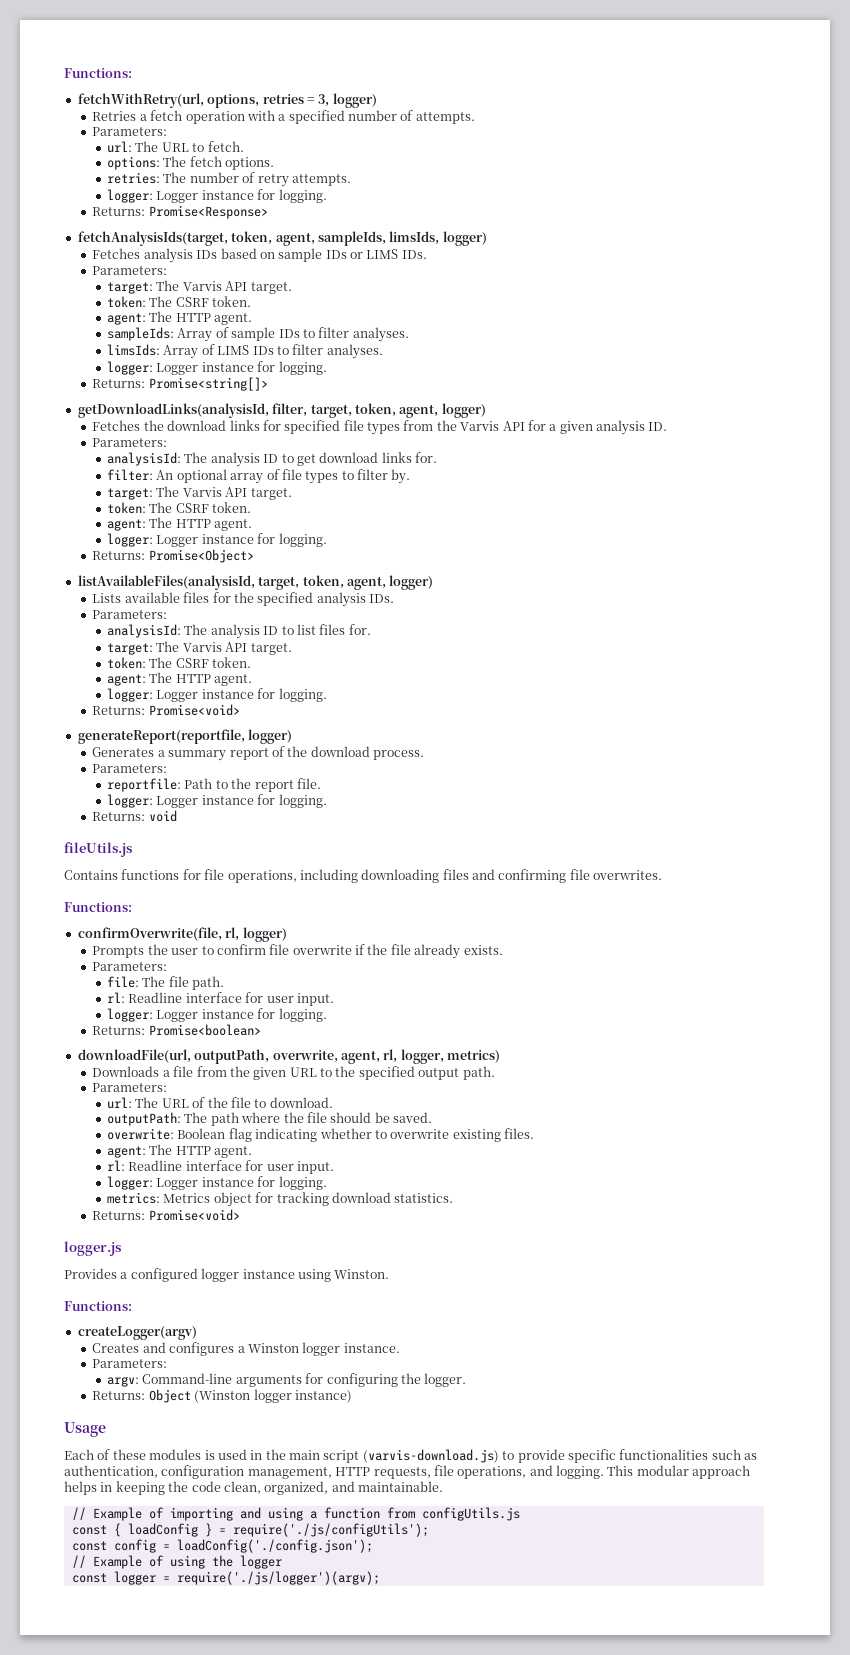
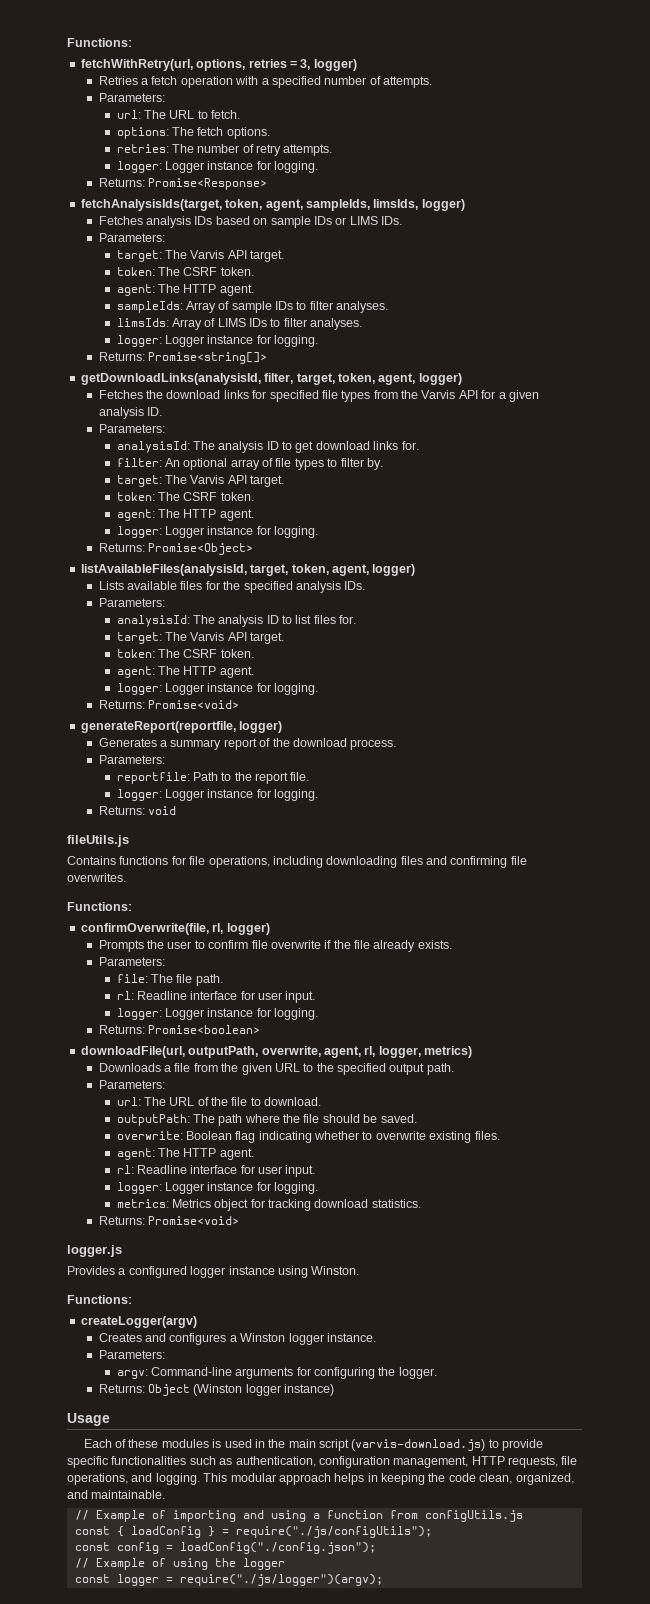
[232,1523,429,1537] require('./js/configUtils'); -> [235,1526,432,1538] require("./js/configUtils");
[176,1539,373,1553] loadConfig('./config.json'); -> [179,1542,376,1554] loadConfig("./config.json");
[176,1571,380,1585] require('./js/logger')(argv); -> [179,1574,383,1586] require("./js/logger")(argv);

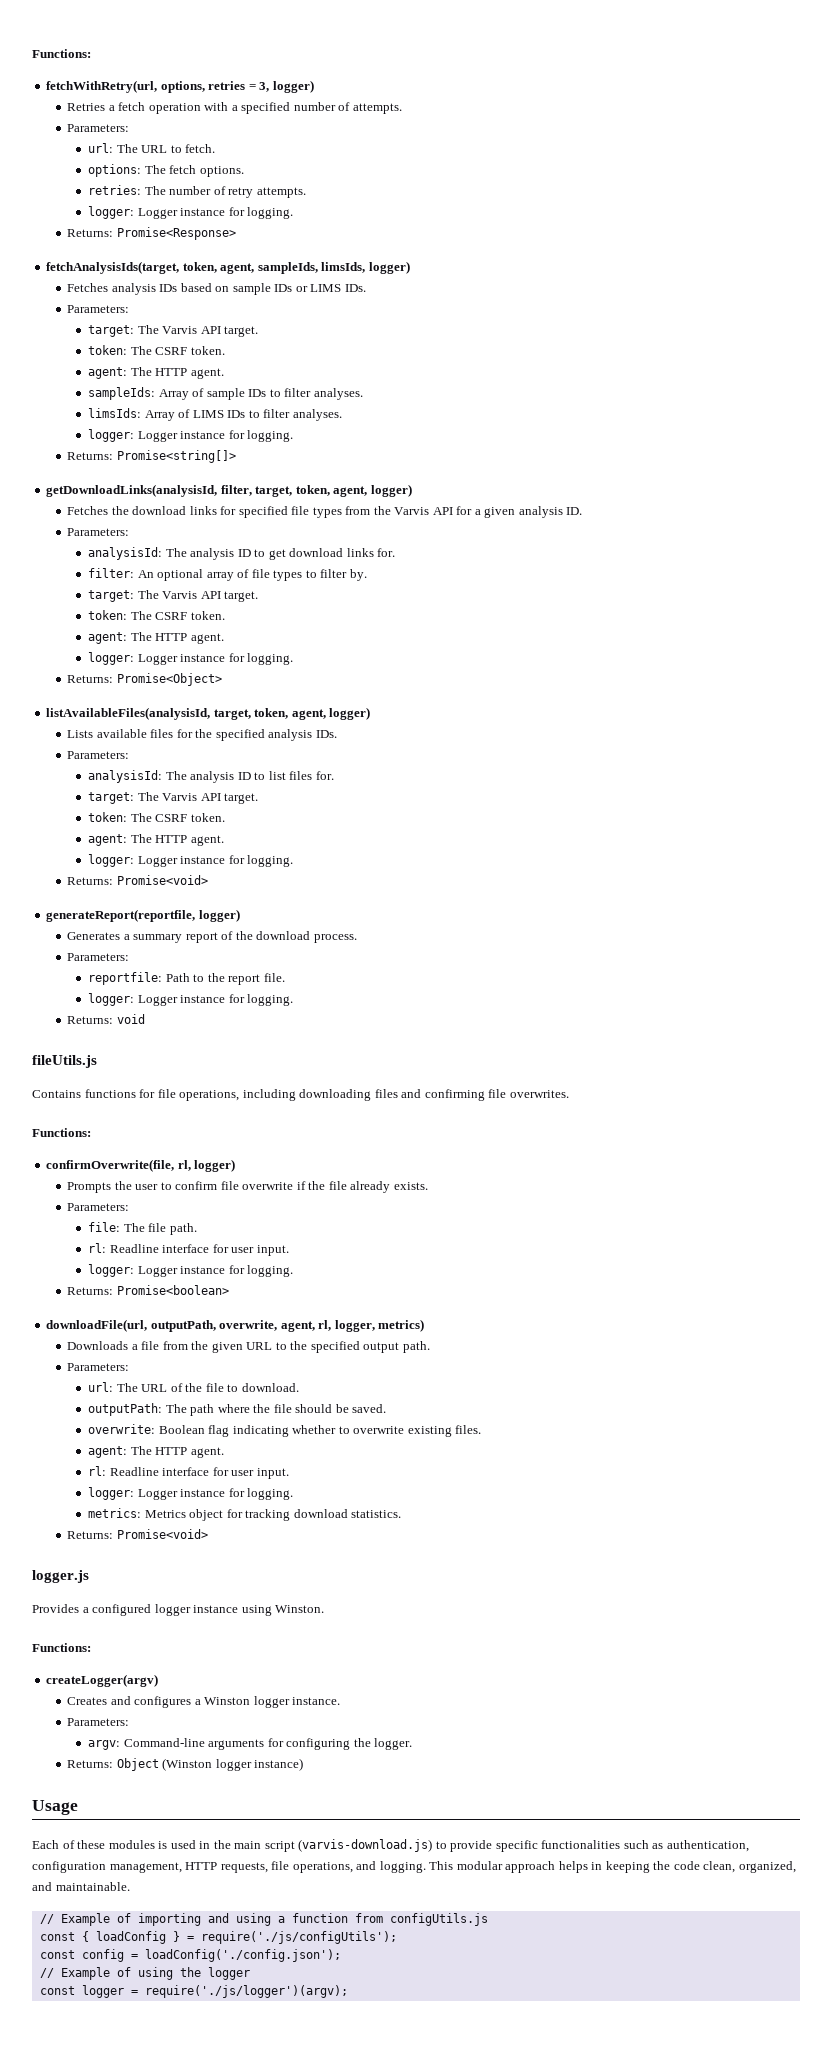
[235,1526,432,1538] require("./js/configUtils"); -> [200,1931,397,1944] require('./js/configUtils');
[179,1542,376,1554] loadConfig("./config.json"); -> [144,1949,341,1962] loadConfig('./config.json');
[179,1574,383,1586] require("./js/logger")(argv); -> [144,1985,348,1998] require('./js/logger')(argv);

